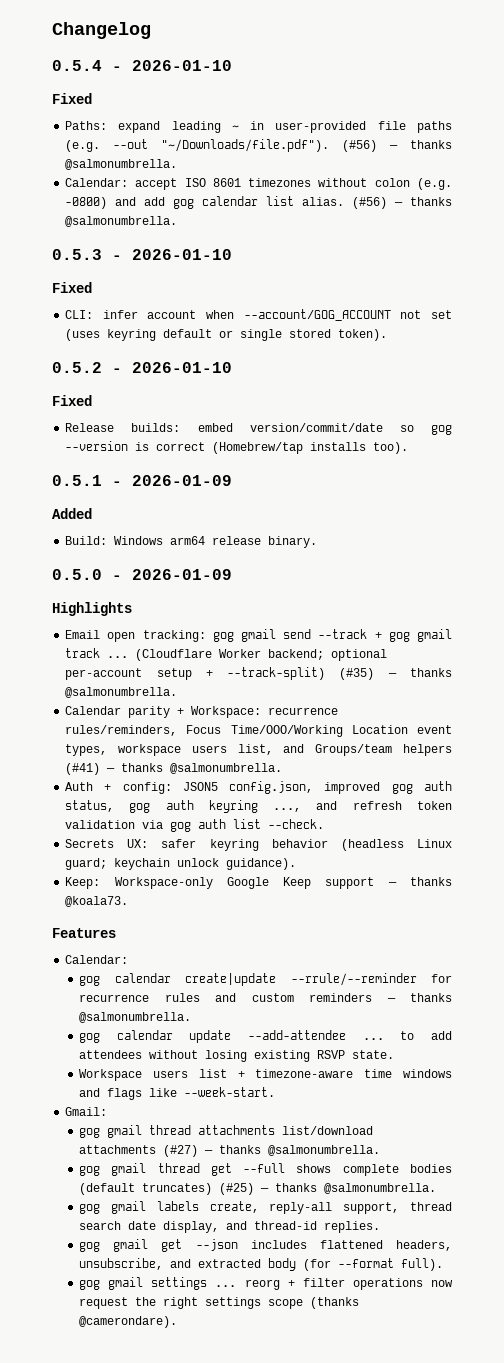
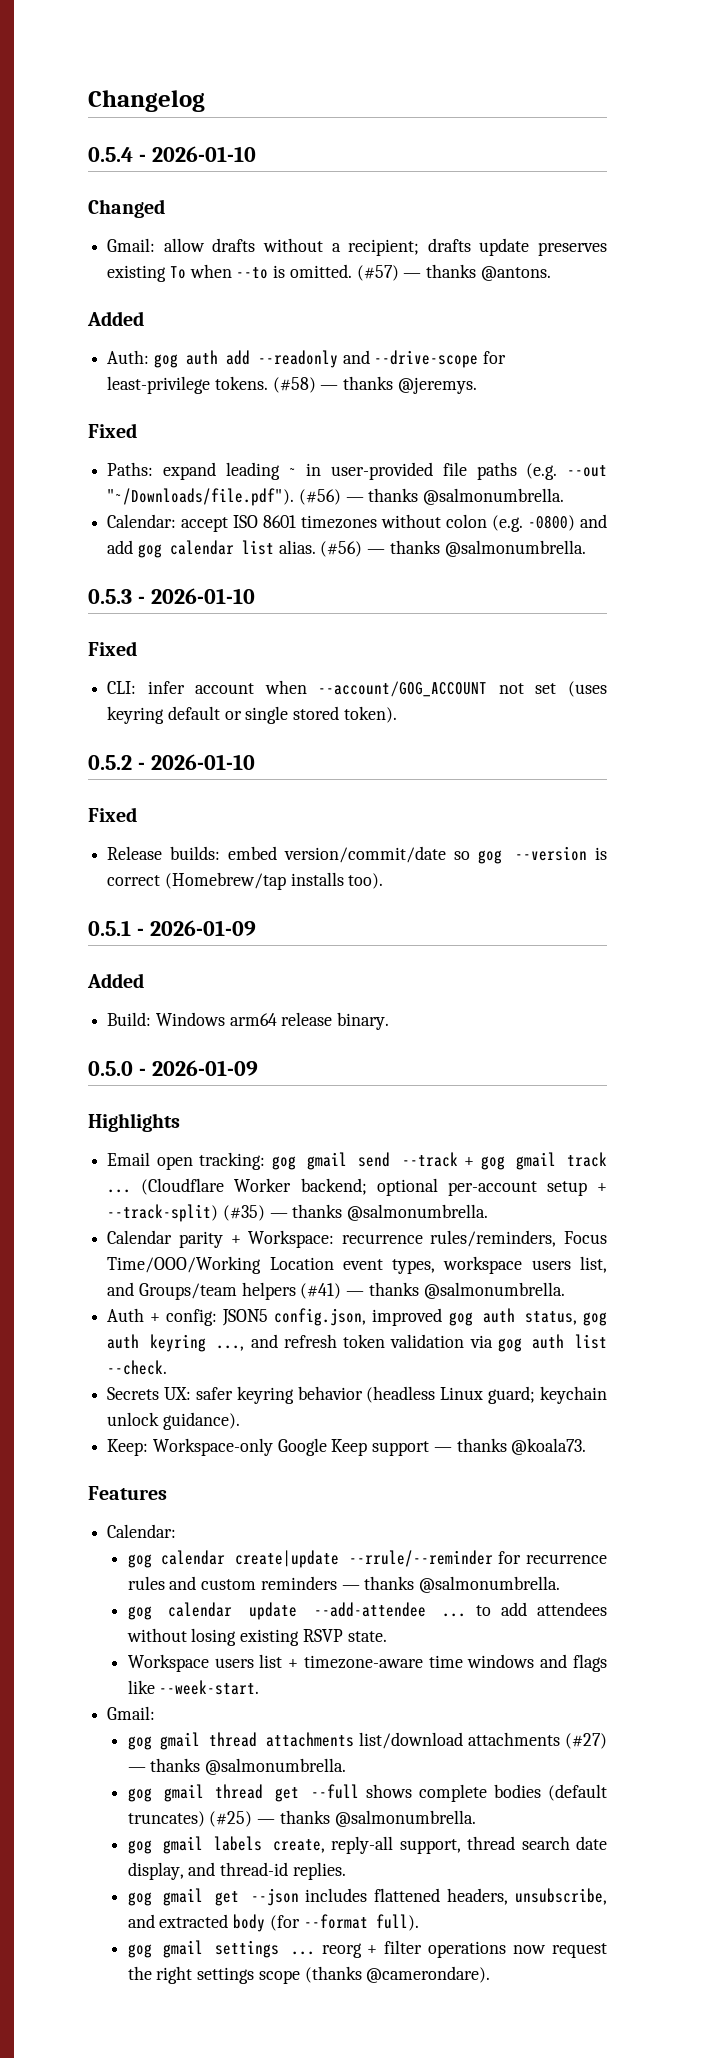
(232, 65) none -> [88,199,165,218] [107,238,607,256] [107,264,551,282] [87,311,144,326] [107,350,507,368] [107,376,477,394] // Changed // Gmail: allow drafts without a recipient; drafts update preserves existing To when --to is omitted. (#57) — thanks @antons. // Added // Auth: gog auth add --readonly and --drive-scope for least-privilege tokens. (#58) — thanks @jeremys.

